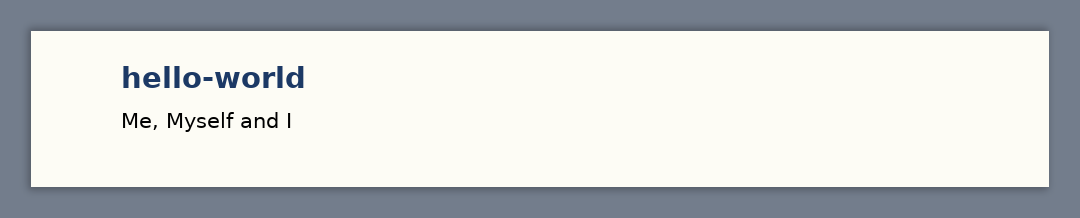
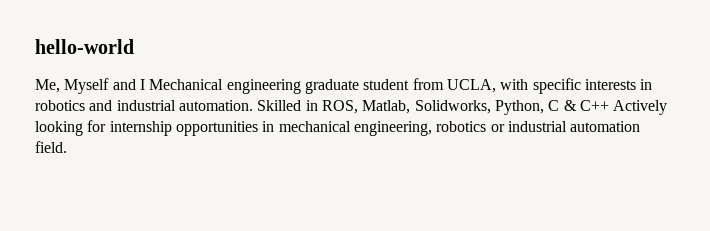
(292, 120) none -> [149,78,653,94] [35,100,668,115] [35,120,641,136] [35,141,67,153] Mechanical engineering graduate student from UCLA, with specific interests in robotics and industrial automation. Skilled in ROS, Matlab, Solidworks, Python, C & C++ Actively looking for internship opportunities in mechanical engineering, robotics or industrial automation field.

